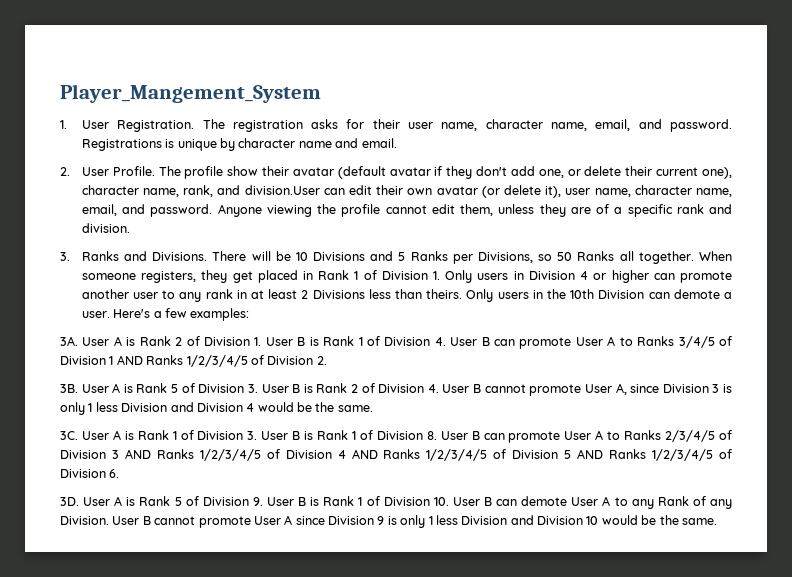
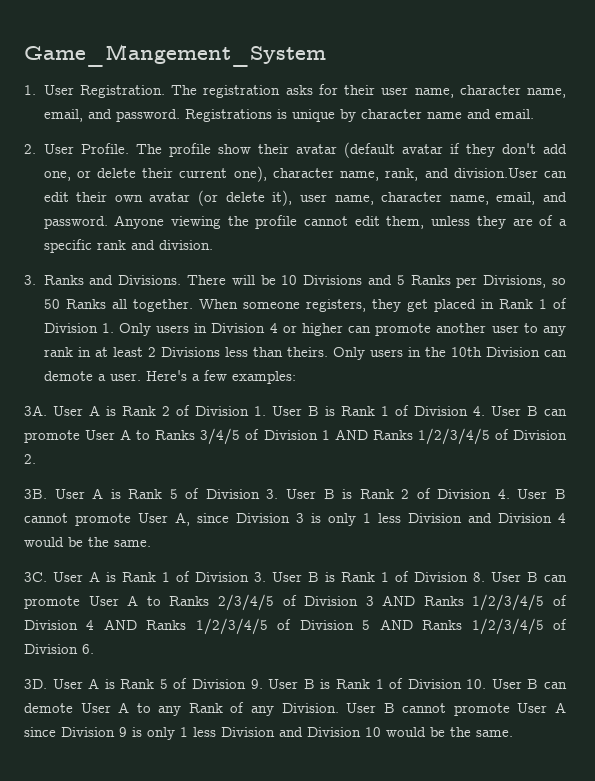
[60,84,321,103] Player_Mangement_System -> [24,44,326,67] Game_Mangement_System

